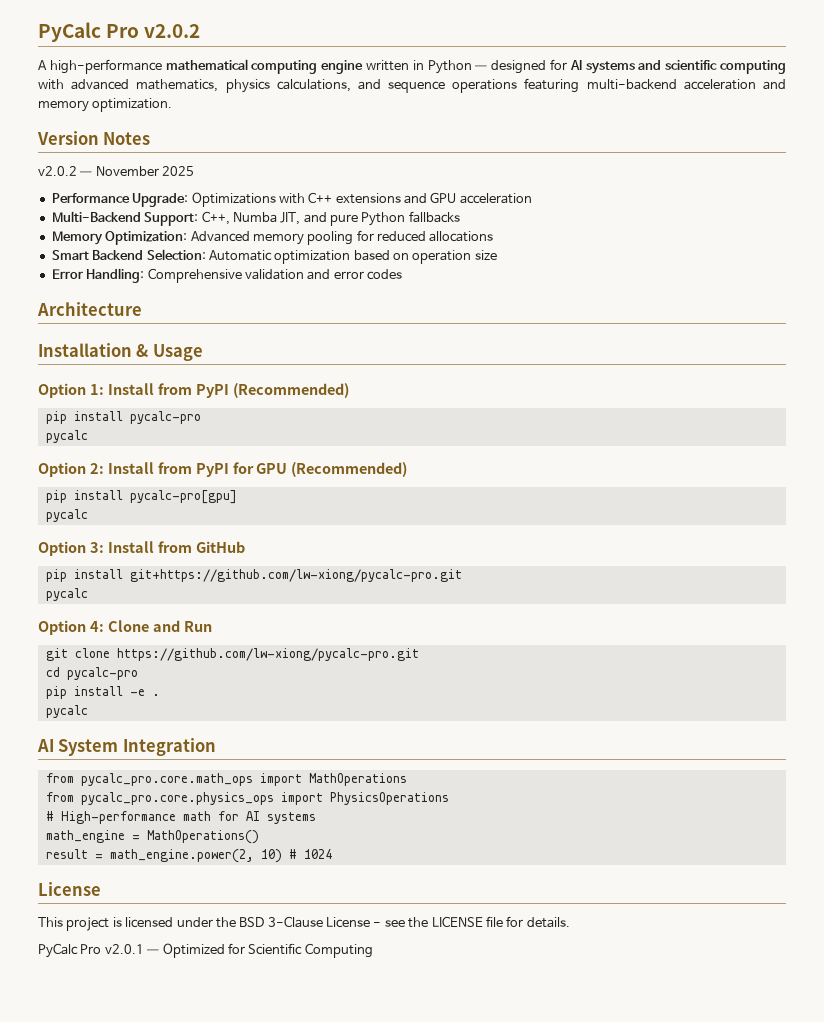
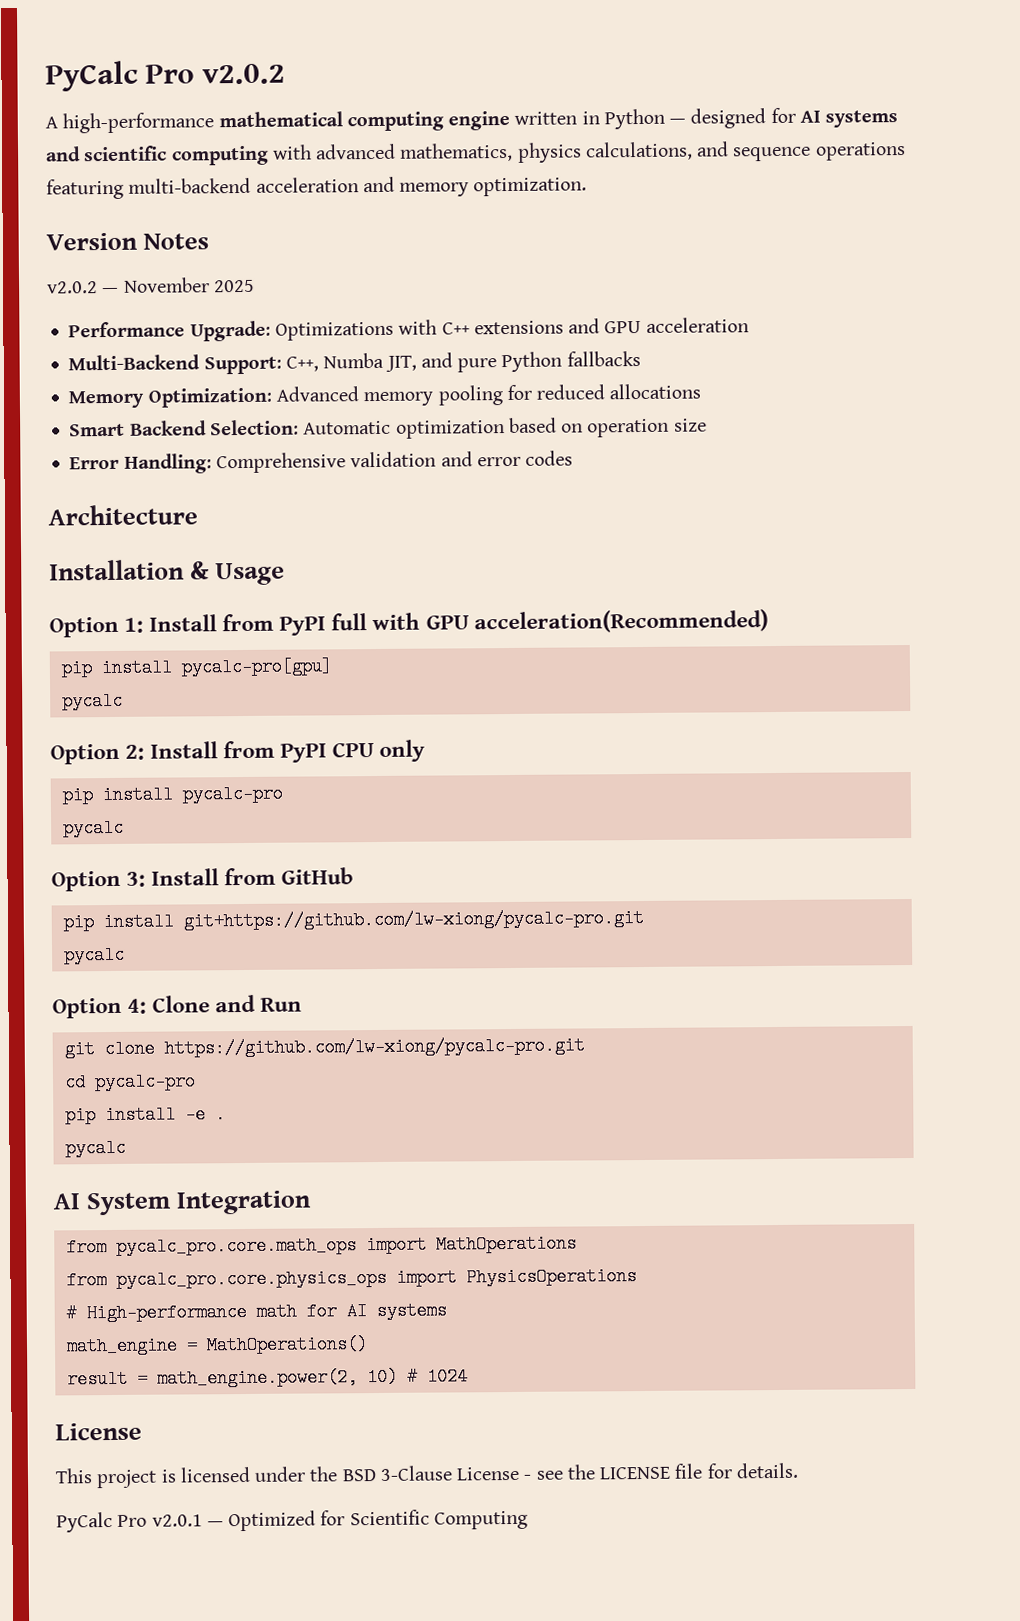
[232,383,349,398] [45,411,201,424] (Recommended) // pip install pycalc-pro -> [331,609,769,634] [60,657,332,678] full with GPU acceleration(Recommended) // pip install pycalc-pro[gpu]
[232,462,408,477] [45,490,237,504] for GPU (Recommended) // pip install pycalc-pro[gpu] -> [332,739,426,762] [61,784,283,805] CPU only // pip install pycalc-pro

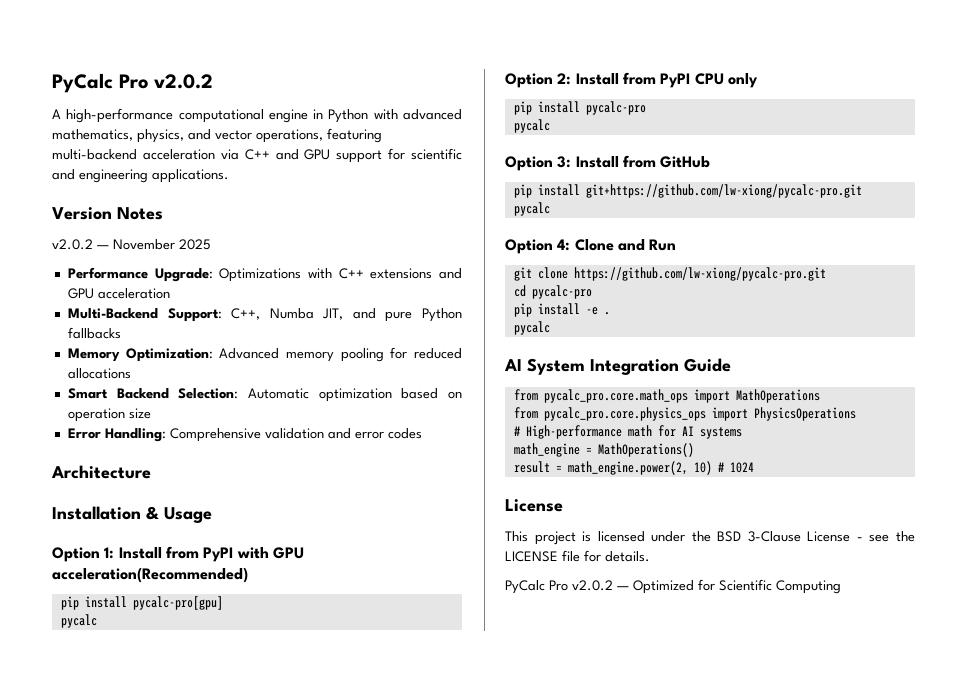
[218,107,899,132] [46,141,906,166] [46,176,588,200] mathematical computing engine written in Python — designed for AI systems and scientific computing with advanced mathematics, physics calculations, and sequence operations featuring multi-backend acceleration and memory optimization. -> [178,109,462,123] [52,128,382,143] [52,148,462,163] [52,169,229,183] computational engine in Python with advanced mathematics, physics, and vector operations, featuring multi-backend acceleration via C++ and GPU support for scientific and engineering applications.
[331,613,368,631] full -> (234, 554) none
(313, 1202) none -> [684,358,731,372] Guide
[151,1514,203,1527] v2.0.1 -> [572,580,613,591] v2.0.2

